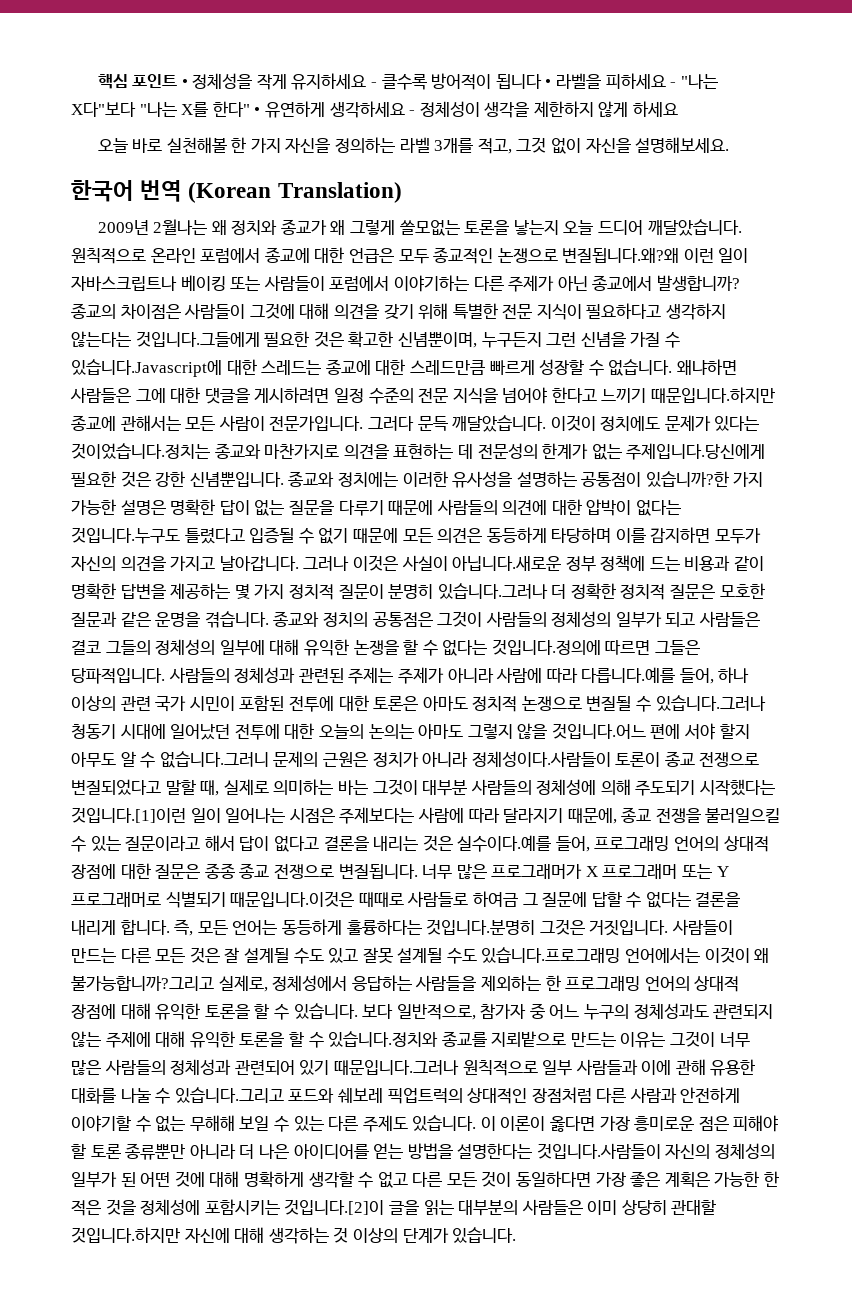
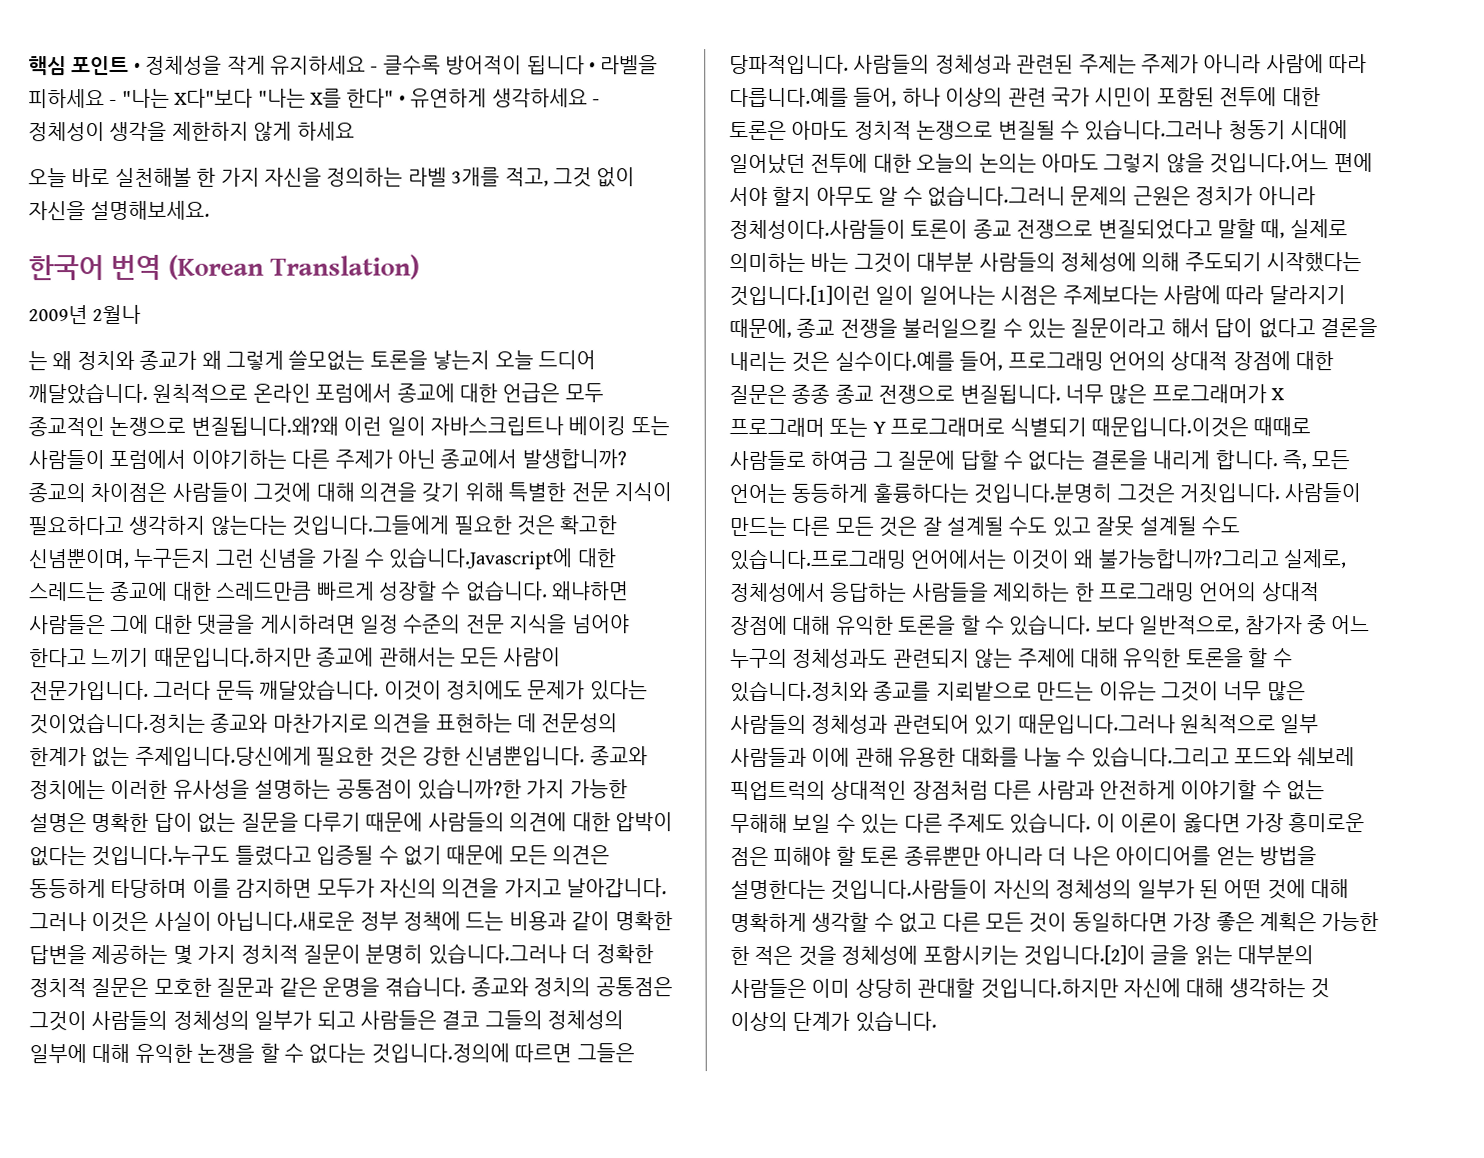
[153,219,208,235] 2월나는 -> [92,304,142,325] [28,351,48,371] 2월나 // 는

